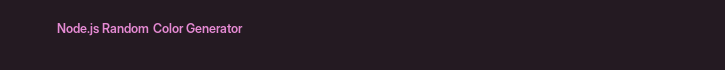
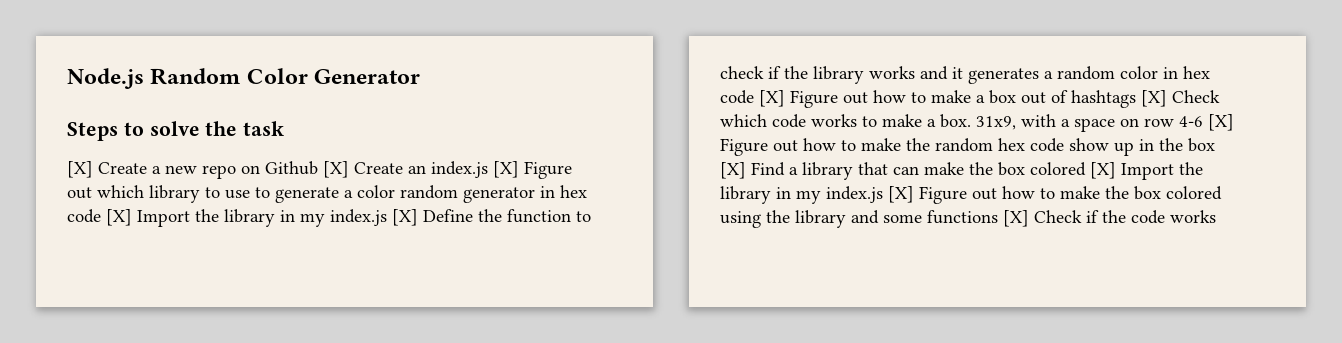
(244, 28) none -> [67,121,285,141] [67,161,572,179] [67,185,587,203] [67,209,591,227] [720,66,1210,84] [720,90,1220,108] [720,114,1234,132] [720,138,1215,156] [720,162,1203,180] [720,186,1222,204] [720,210,1216,228] // Steps to solve the task // [X] Create a new repo on Github [X] Create an index.js [X] Figure out which library to use to generate a color random generator in hex code [X] Import the library in my index.js [X] Define the function to check if the library works and it generates a random color in hex code [X] Figure out how to make a box out of hashtags [X] Check which code works to make a box. 31x9, with a space on row 4-6 [X] Figure out how to make the random hex code show up in the box [X] Find a library that can make the box colored [X] Import the library in my index.js [X] Figure out how to make the box colored using the library and some functions [X] Check if the code works

